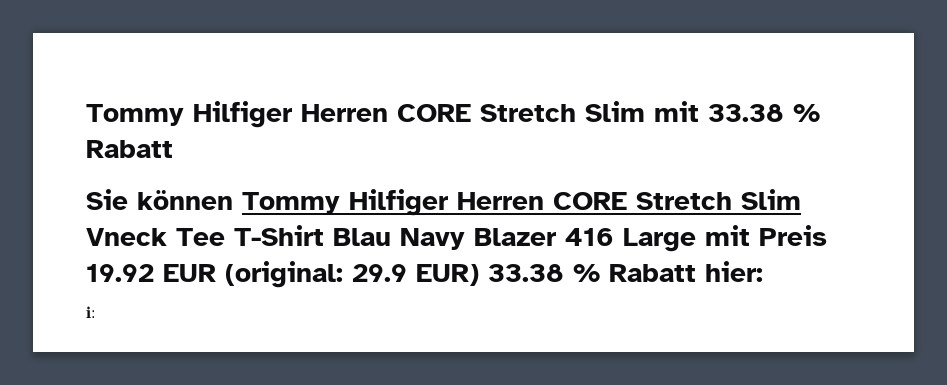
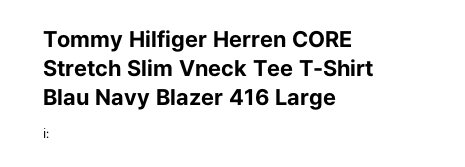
[86,101,820,128] [86,140,173,158] [86,189,801,216] Tommy Hilfiger Herren CORE Stretch Slim mit 33.38 % Rabatt // Sie können Tommy Hilfiger Herren CORE Stretch Slim -> [43,30,353,52] [43,59,174,77] Tommy Hilfiger Herren CORE Stretch Slim
[705,225,827,246] [86,261,763,288] mit Preis 19.92 EUR (original: 29.9 EUR) 33.38 % Rabatt hier: -> (337, 99) none

